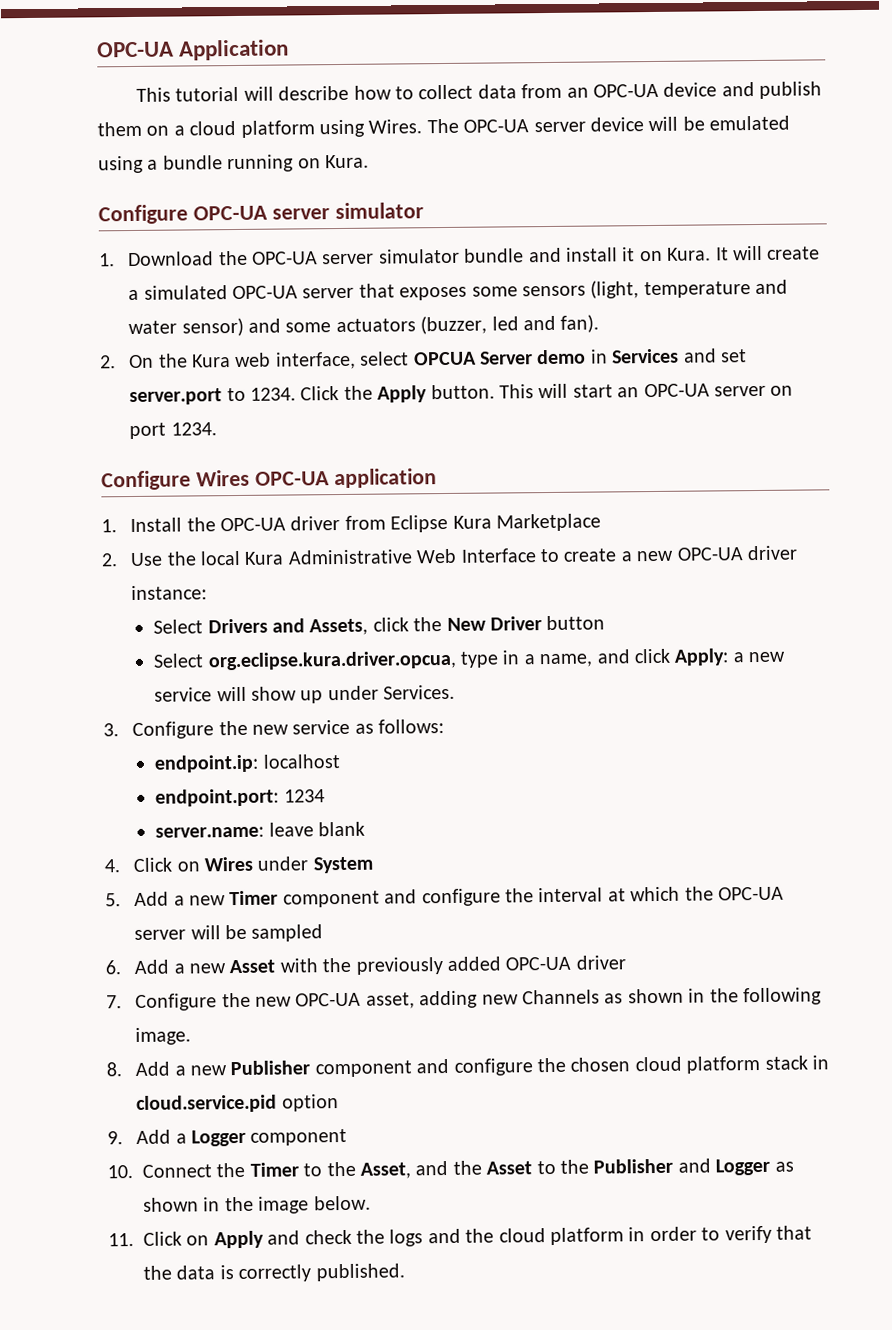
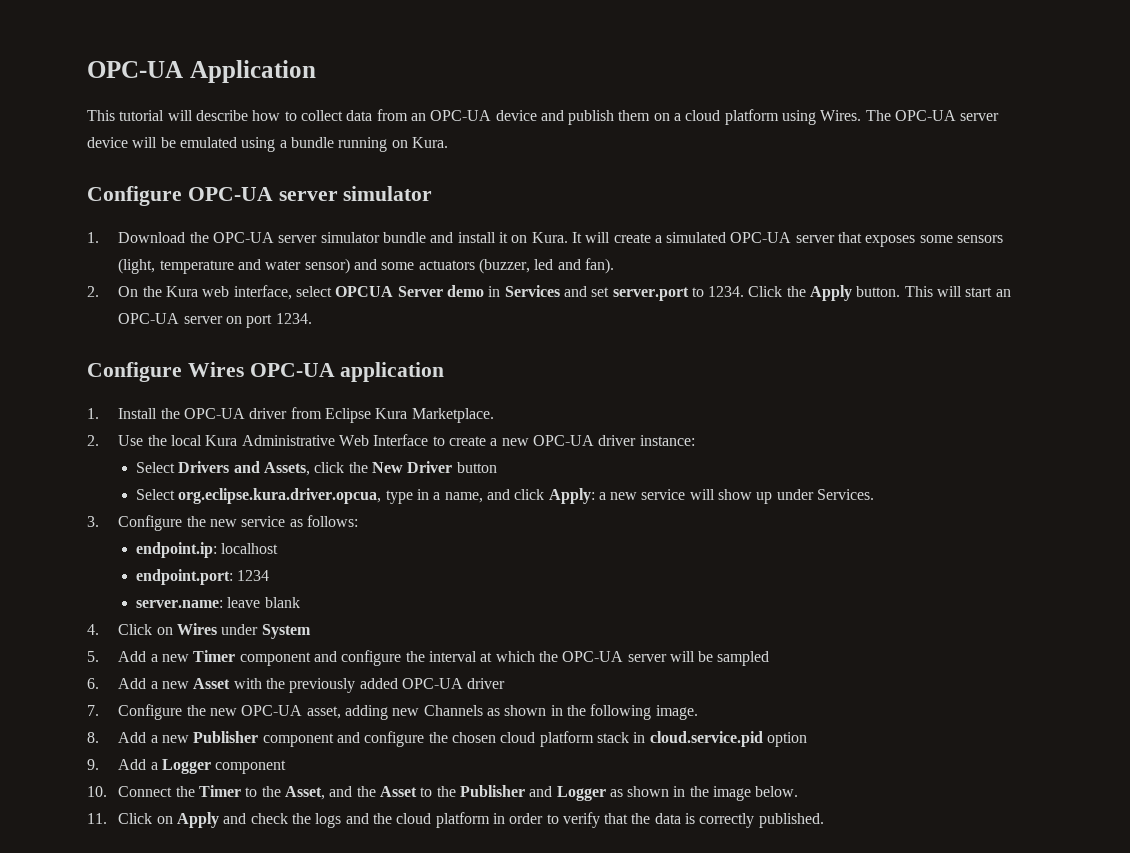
[495,513,601,532] Marketplace -> [411,408,494,423] Marketplace.

